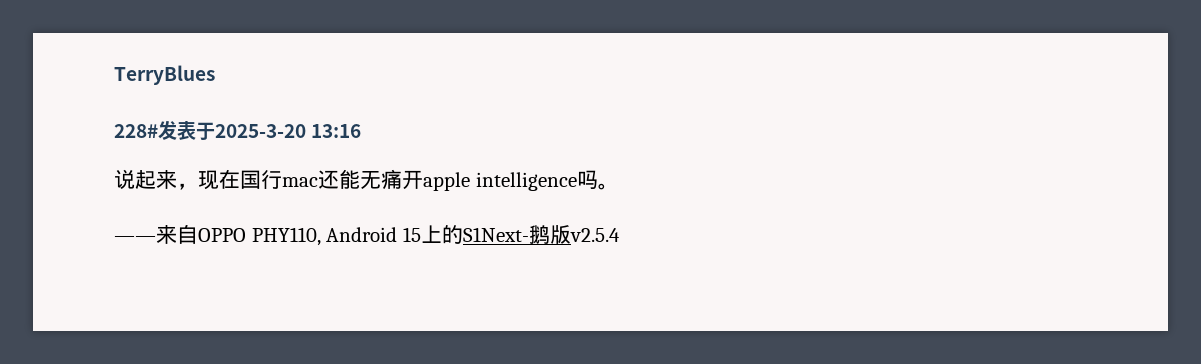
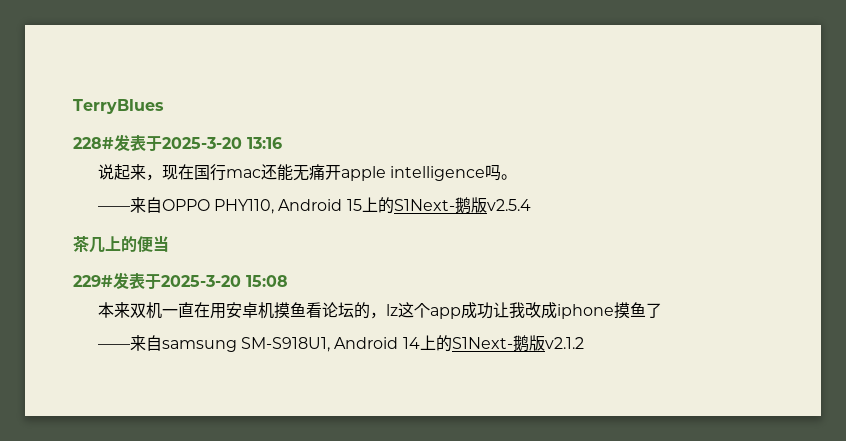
(620, 235) none -> [73,236,169,253] [73,272,288,290] [97,302,662,319] [97,335,584,352] // 茶几上的便当 // 229#发表于2025-3-20 15:08 // 本来双机一直在用安卓机摸鱼看论坛的，lz这个app成功让我改成iphone摸鱼了 // ——来自samsung SM-S918U1, Android 14上的S1Next-鹅版v2.1.2

